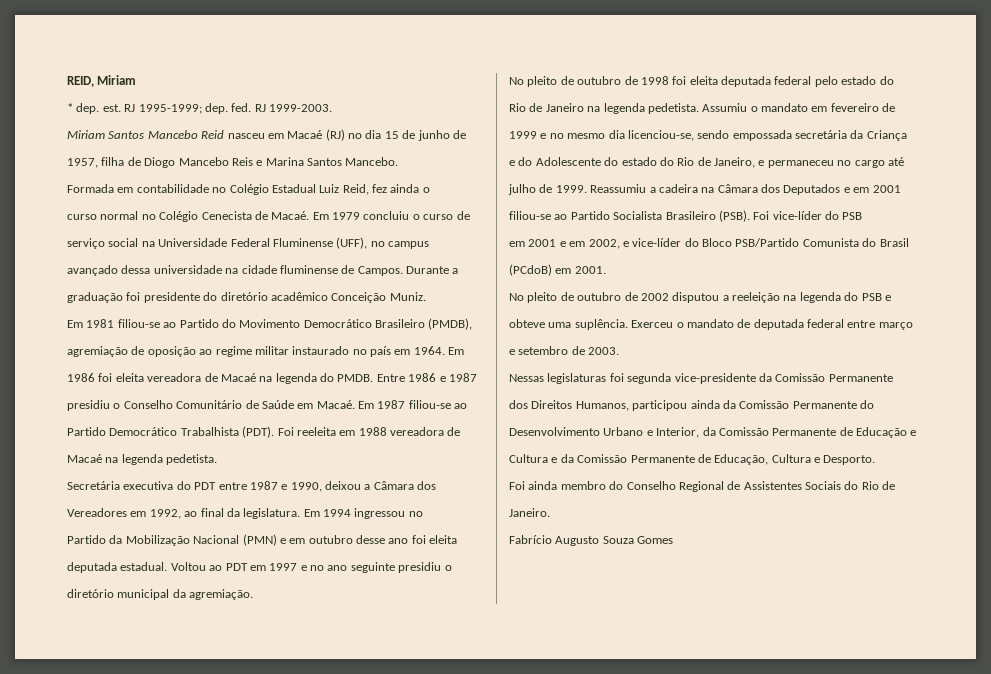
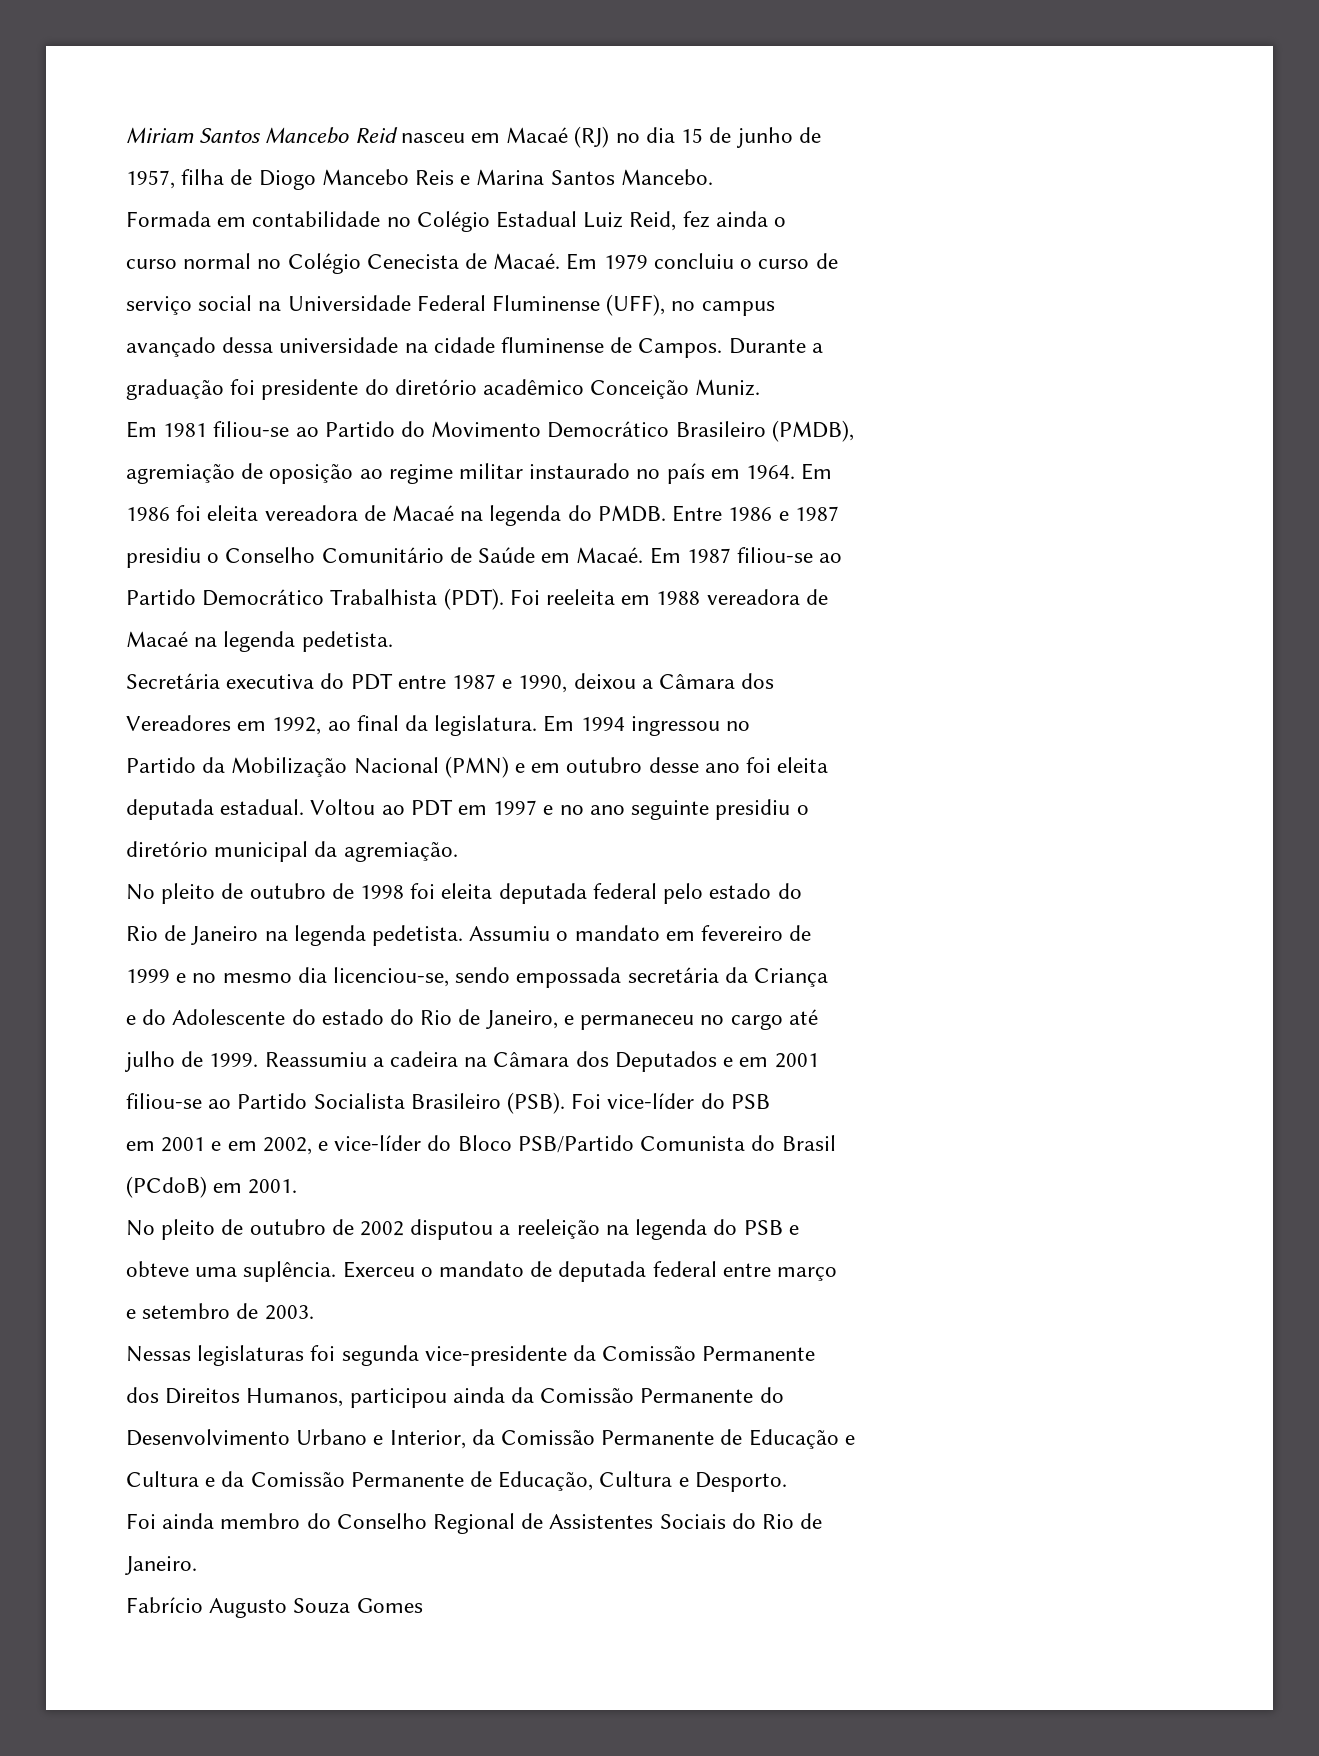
[67,75,137,87] [67,103,332,114] REID, Miriam // * dep. est. RJ 1995-1999; dep. fed. RJ 1999-2003. // -> (126, 135) none

